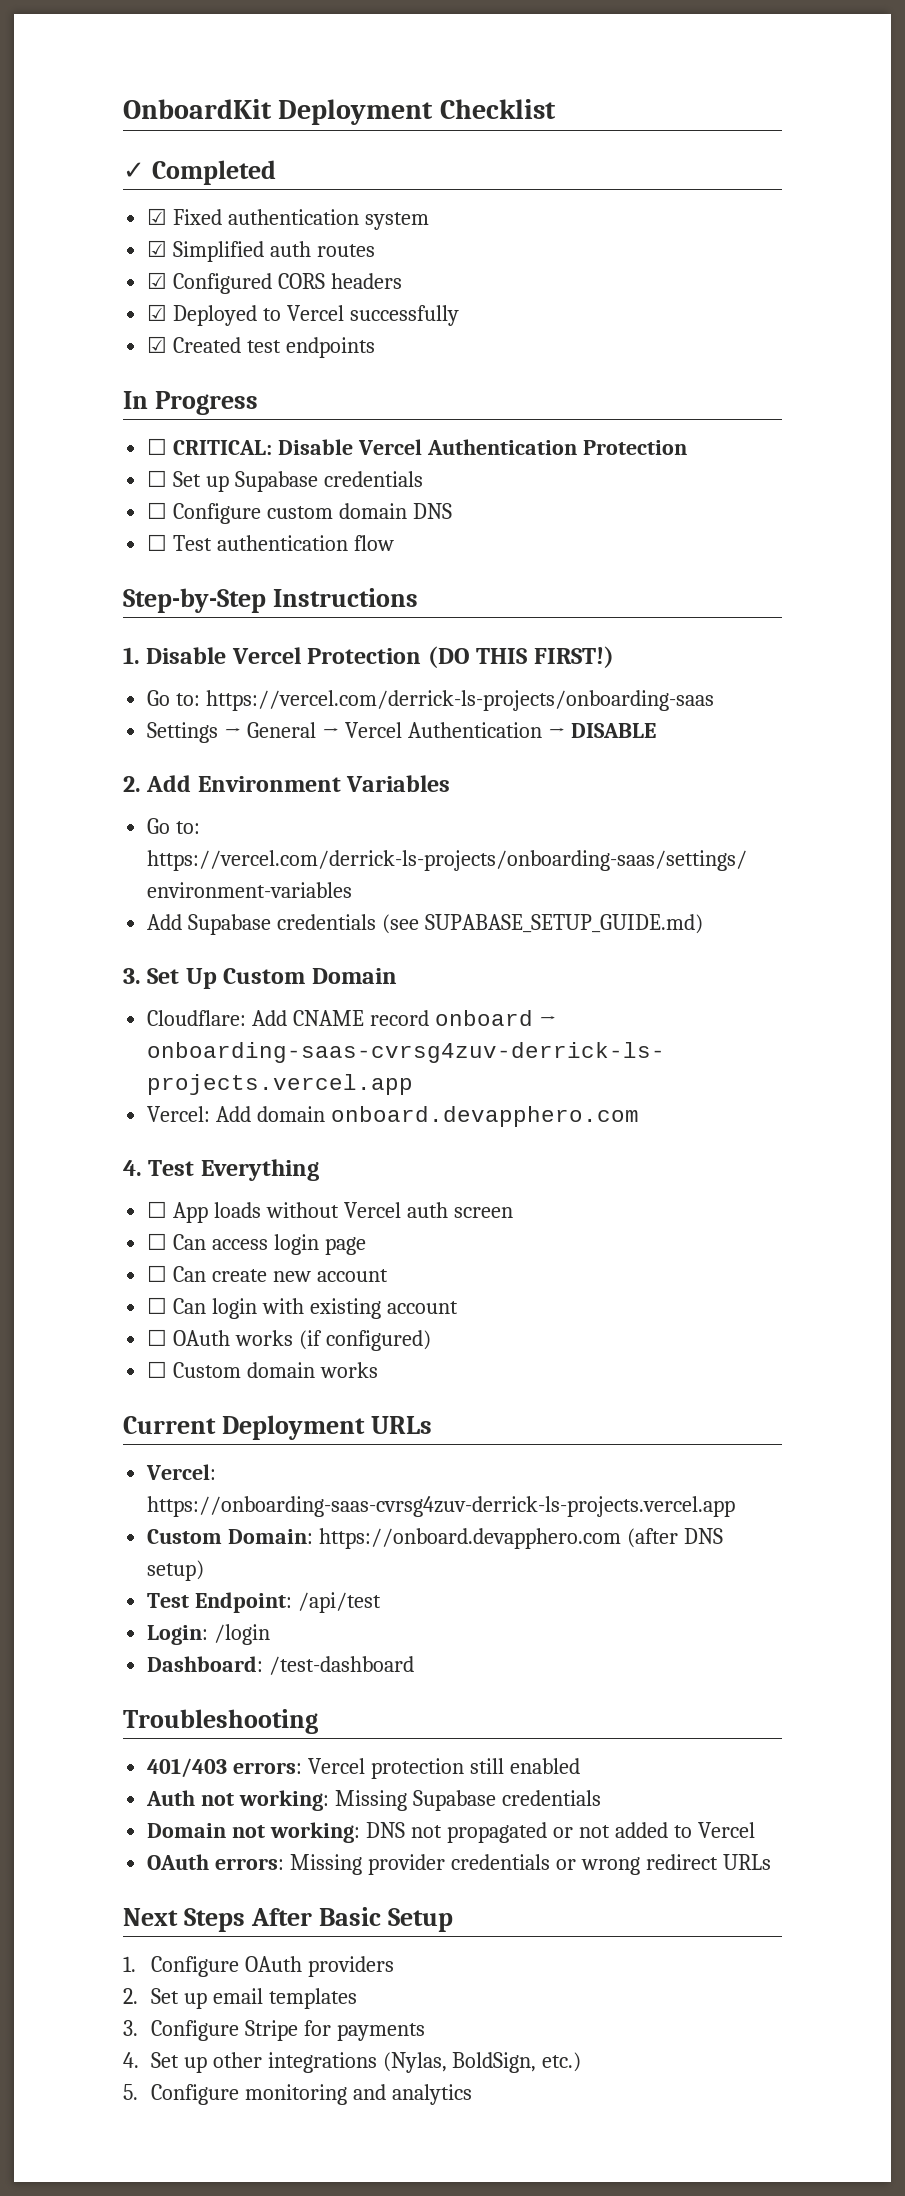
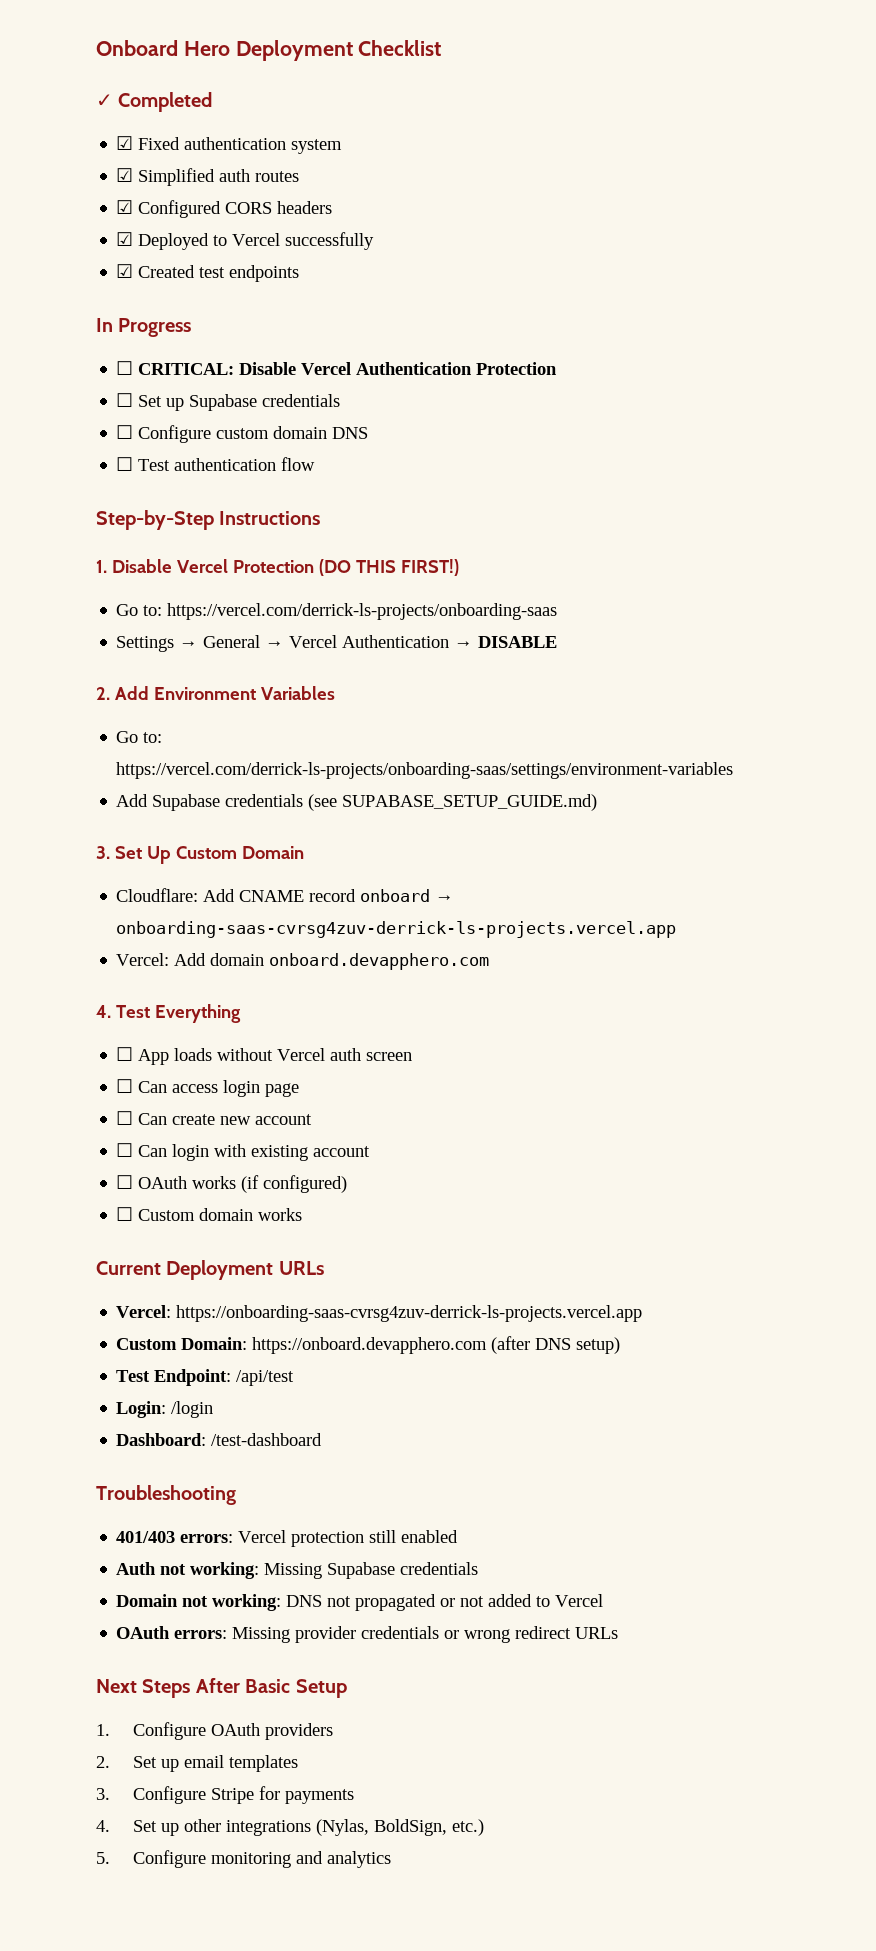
[123,99,272,119] OnboardKit -> [96,40,230,56] Onboard Hero

